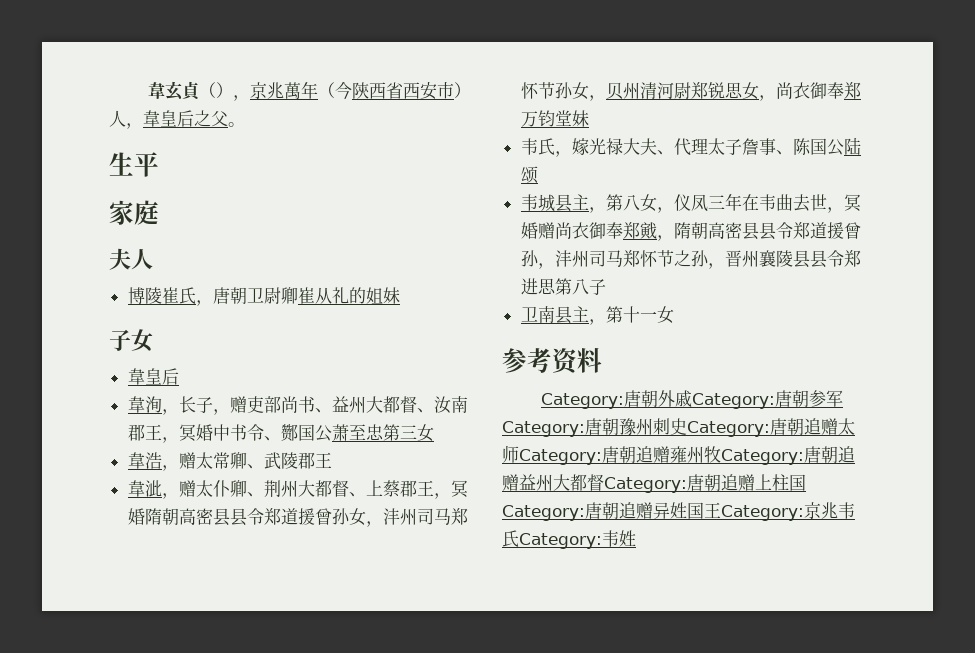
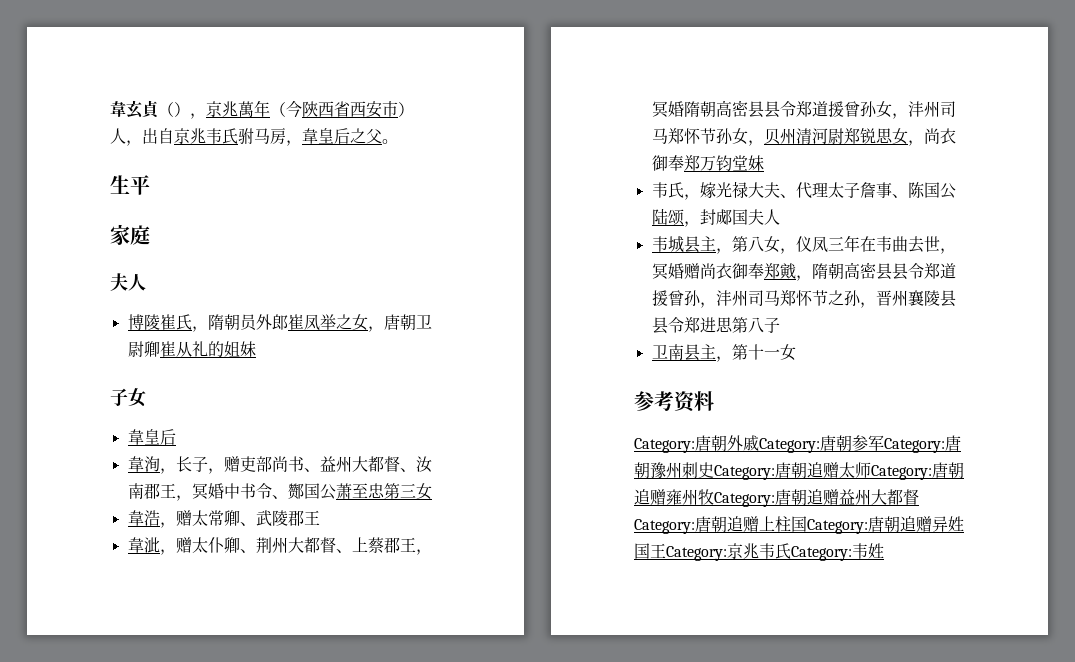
(143, 126) none -> [142,128,302,146] 出自京兆韦氏驸马房，
(213, 303) none -> [207,314,384,332] 隋朝员外郎崔凤举之女，
(538, 175) none -> [683,209,780,227] ，封郕国夫人

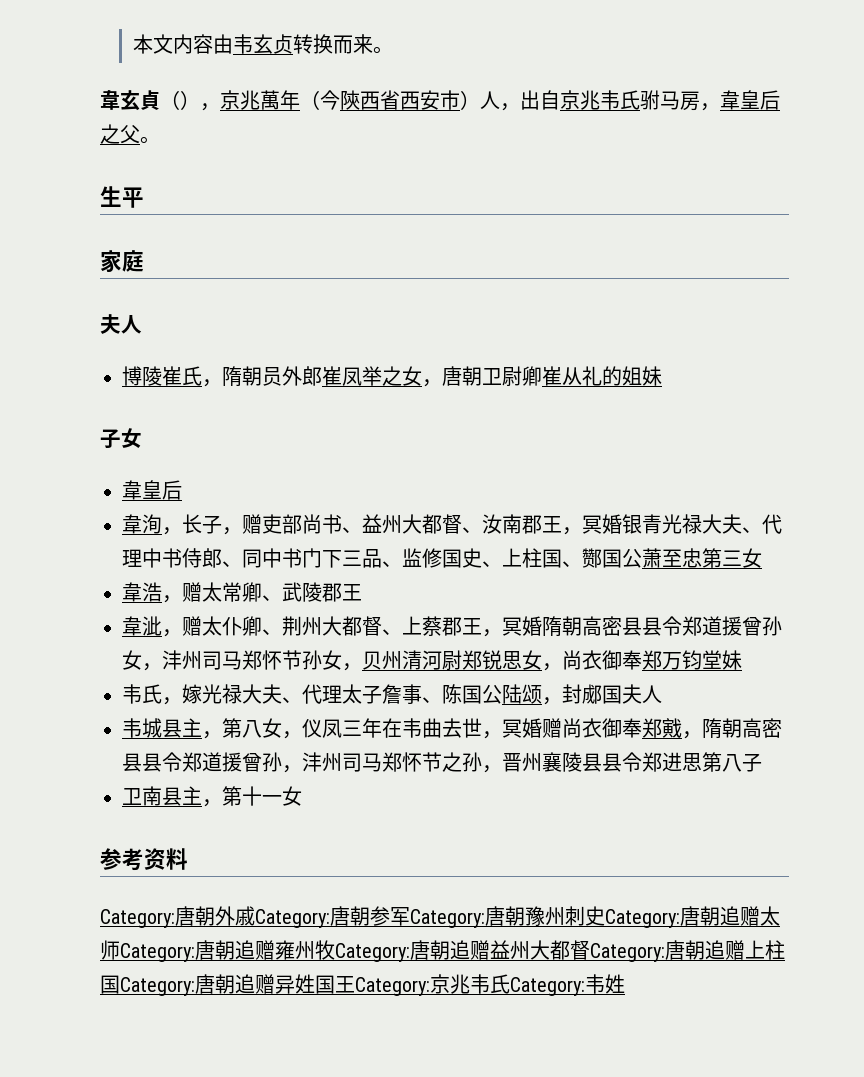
(110, 109) none -> [132,34,393,54] 本文内容由韦玄贞转换而来。 //
[223,483,272,499] 中书令 -> [622,514,782,534] [122,548,562,568] 银青光禄大夫、代理中书侍郎、同中书门下三品、监修国史、上柱国

